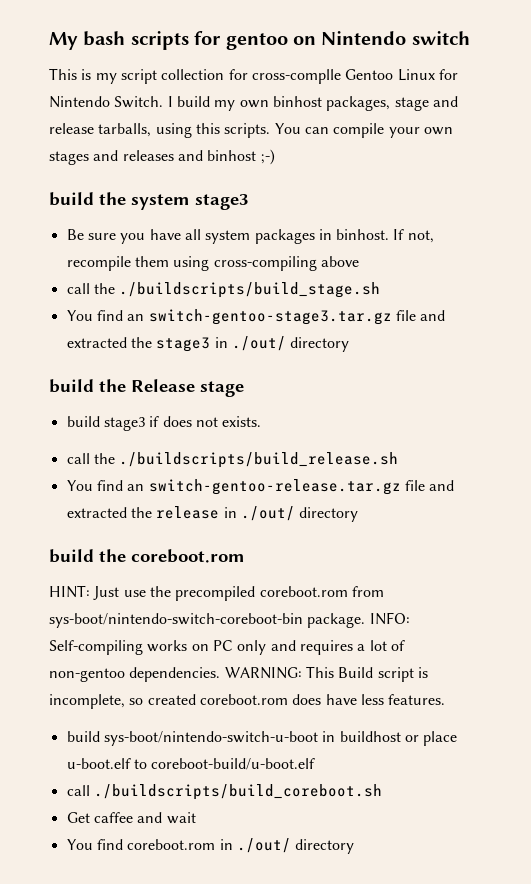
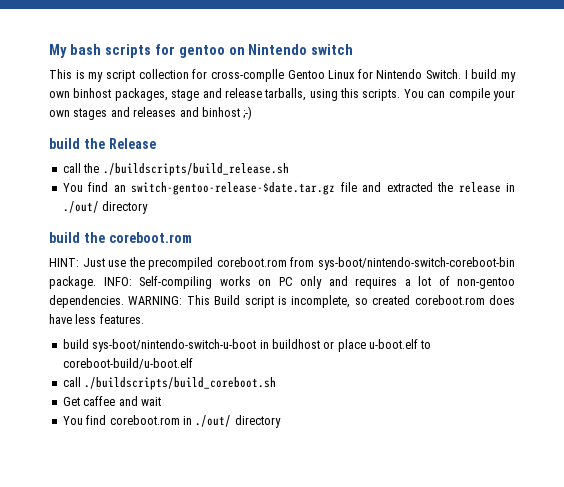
[131,194,249,210] [66,229,434,244] [66,256,359,271] [66,282,381,298] [66,309,446,325] [66,336,350,352] [49,379,244,397] [66,416,262,431] system stage3 // Be sure you have all system packages in binhost. If not, recompile them using cross-compiling above // call the ./buildscripts/build_stage.sh // You find an switch-gentoo-stage3.tar.gz file and extracted the stage3 in ./out/ directory // build the Release stage // build stage3 if does not exists. -> [108,138,156,149] Release
[148,479,401,495] switch-gentoo-release.tar.gz -> [131,182,336,195] switch-gentoo-release-$date.tar.gz

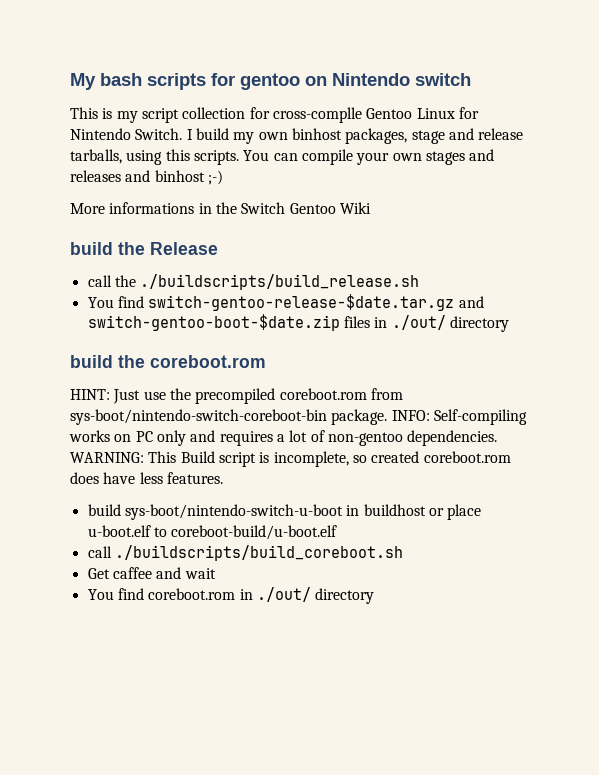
(253, 113) none -> [70,202,371,214] // More informations in the Switch Gentoo Wiki
[113,182,501,195] an switch-gentoo-release-$date.tar.gz file and extracted the release -> [148,294,484,311] [87,314,370,331] switch-gentoo-release-$date.tar.gz and switch-gentoo-boot-$date.zip files

